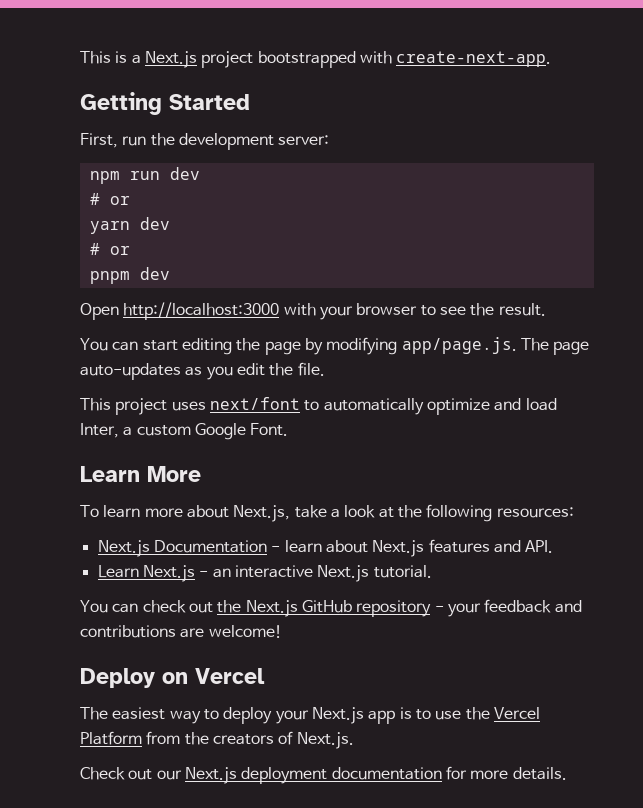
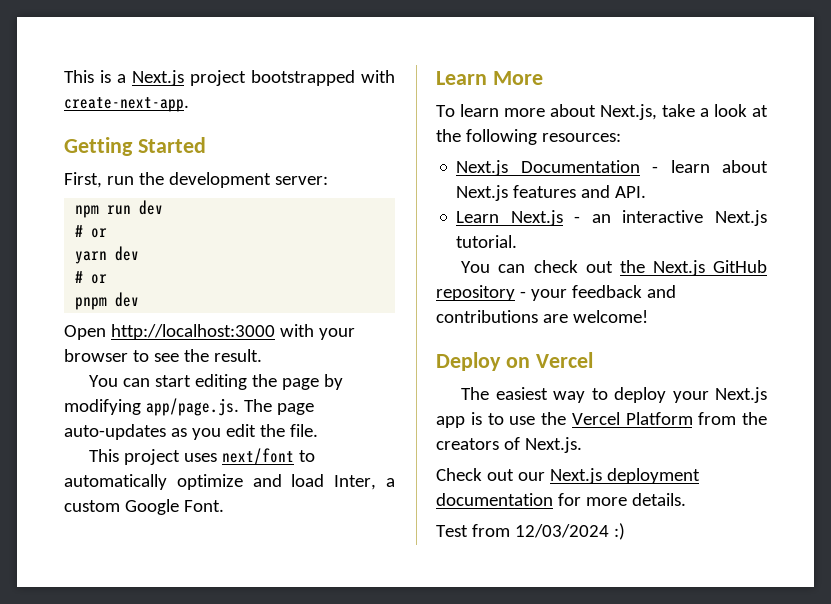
(567, 773) none -> [436,523,625,540] // Test from 12/03/2024 :)

